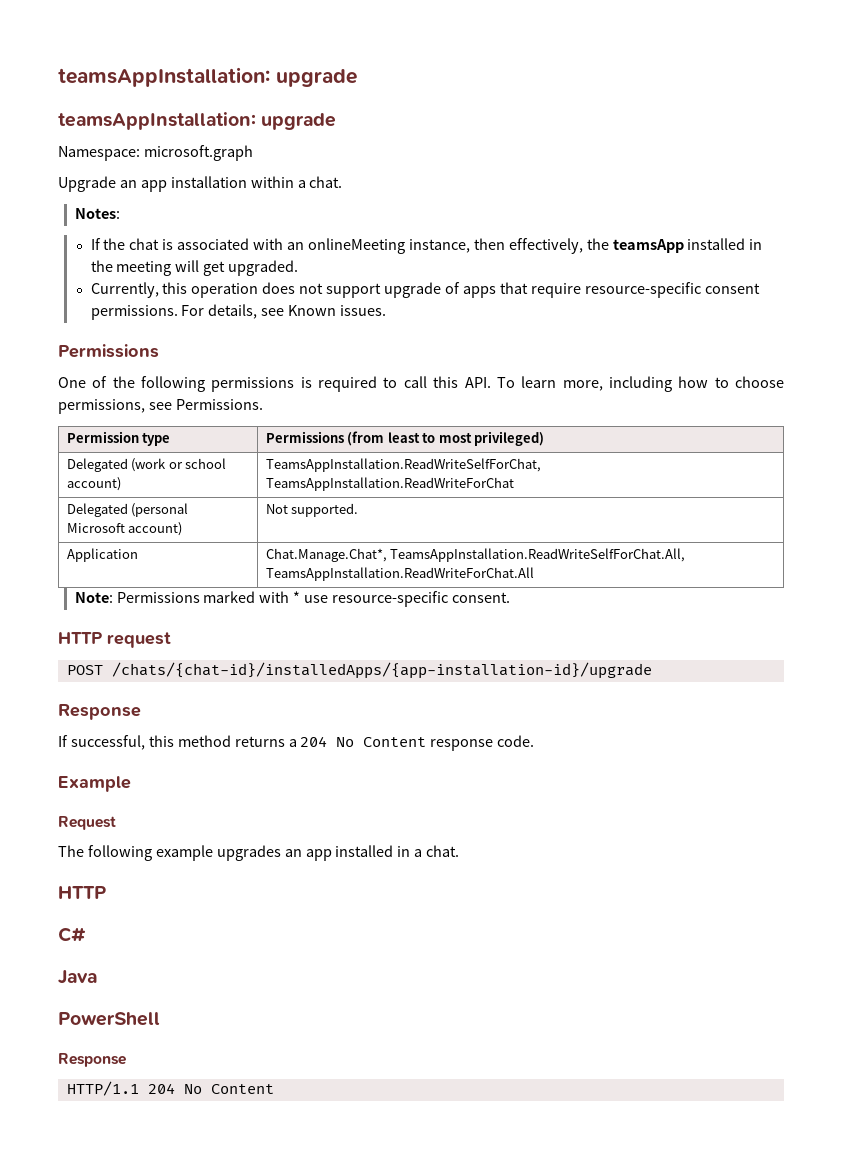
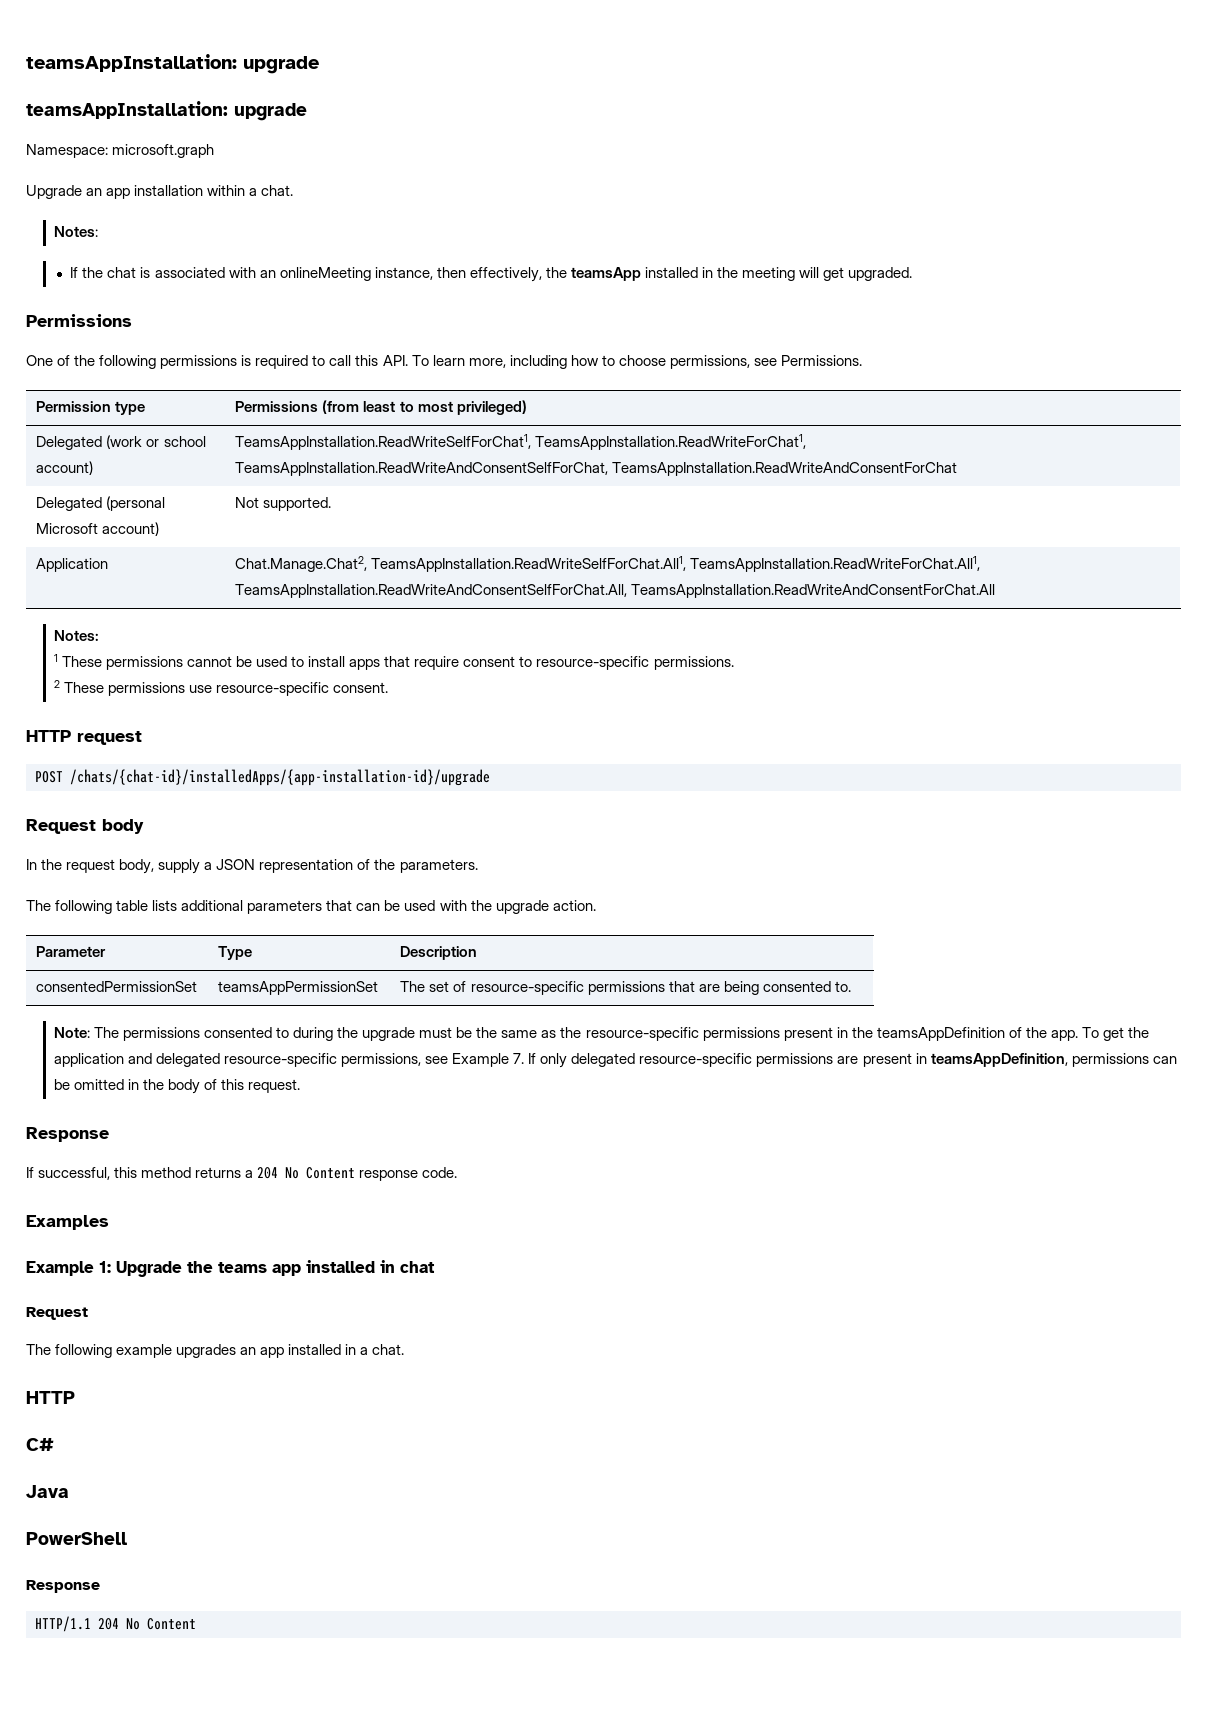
[90,282,760,298] [90,304,387,320] // Currently, this operation does not support upgrade of apps that require resource-specific consent permissions. For details, see Known issues. -> (913, 274) none
[265,458,541,472] [265,477,514,491] TeamsAppInstallation.ReadWriteSelfForChat, TeamsAppInstallation.ReadWriteForChat -> [235,434,807,450] [235,462,958,476] TeamsAppInstallation.ReadWriteSelfForChat1, TeamsAppInstallation.ReadWriteForChat1, TeamsAppInstallation.ReadWriteAndConsentSelfForChat, TeamsAppInstallation.ReadWriteAndConsentForChat
[265,548,686,562] [265,567,534,581] [74,591,301,603] Chat.Manage.Chat*, TeamsAppInstallation.ReadWriteSelfForChat.All, TeamsAppInstallation.ReadWriteForChat.All // Note: Permissions marked with * -> [235,556,981,572] [235,584,996,598] [53,630,99,641] [53,654,734,670] [53,680,185,696] Chat.Manage.Chat2, TeamsAppInstallation.ReadWriteSelfForChat.All1, TeamsAppInstallation.ReadWriteForChat.All1, TeamsAppInstallation.ReadWriteAndConsentSelfForChat.All, TeamsAppInstallation.ReadWriteAndConsentForChat.All // Notes: // 1 These permissions cannot be used to install apps that require consent to resource-specific permissions. // 2 These permissions
(652, 670) none -> [26,819,144,834] [26,859,478,874] [26,900,596,914] [36,946,107,957] [218,946,253,960] [400,946,478,960] [36,981,198,992] [218,981,379,995] [400,981,851,995] [53,1027,1150,1041] [53,1053,1177,1068] [53,1079,301,1094] // Request body // In the request body, supply a JSON representation of the parameters. // The following table lists additional parameters that can be used with the upgrade action. // Parameter | Type | Description // consentedPermissionSet | teamsAppPermissionSet | The set of resource-specific permissions that are being consented to. // Note: The permissions consented to during the upgrade must be the same as the resource-specific permissions present in the teamsAppDefinition of the app. To get the application and delegated resource-specific permissions, see Example 7. If only delegated resource-specific permissions are present in teamsAppDefinition, permissions can be omitted in the body of this request.
[58,776,131,792] // Example -> [26,1215,109,1230] [26,1260,435,1277] // Examples // Example 1: Upgrade the teams app installed in chat

